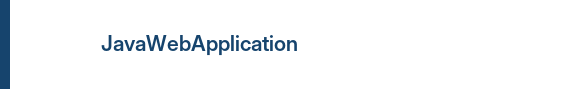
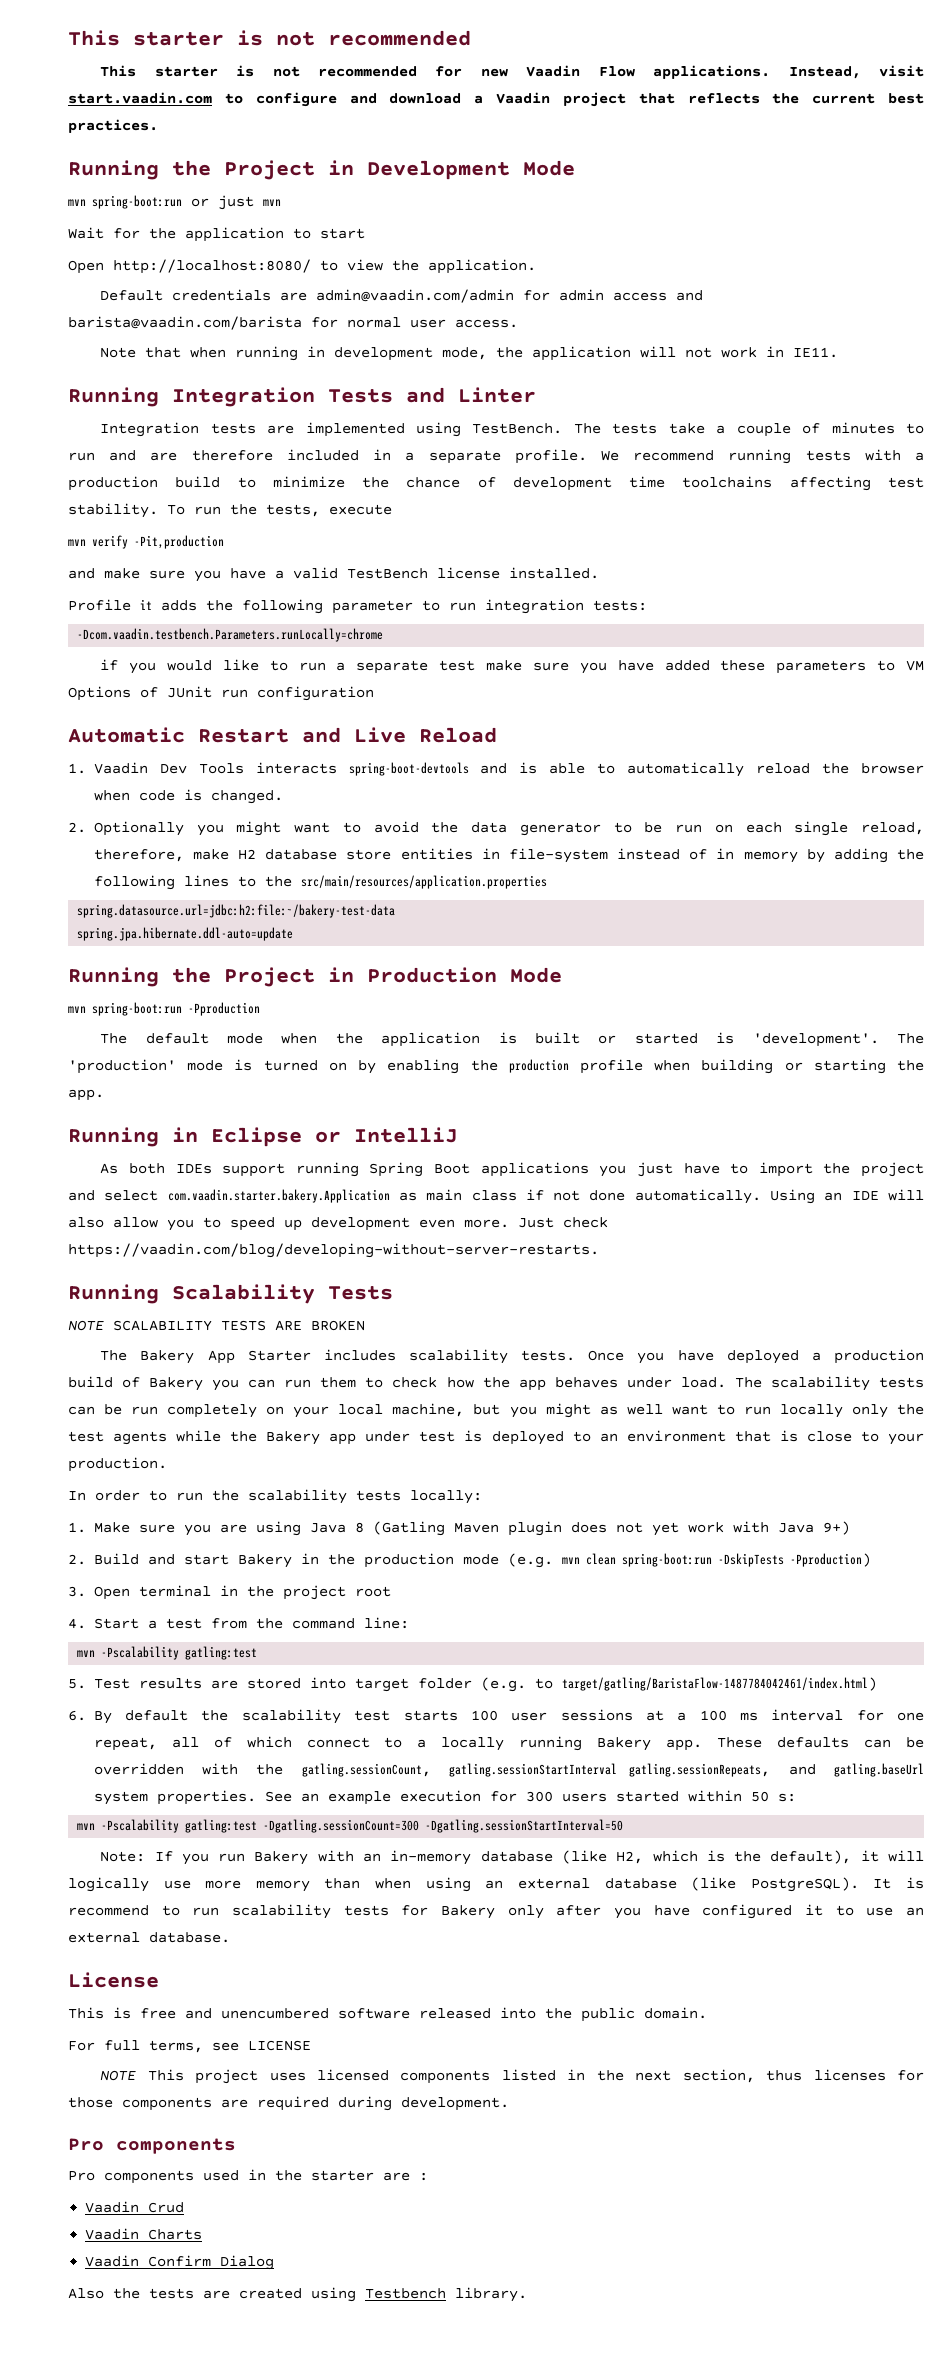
[101,35,298,56] JavaWebApplication -> [68,30,471,46] [100,65,924,79] [68,92,925,107] [68,119,158,133] [68,160,575,180] [68,195,281,210] [68,227,365,242] [68,259,536,274] [100,289,704,303] [68,316,518,330] [100,346,839,361] [68,387,536,407] [100,422,925,437] [68,449,924,464] [68,476,924,491] [68,503,392,518] [68,535,224,549] [68,567,599,582] [68,599,647,614] [77,628,384,642] [100,659,924,674] [68,686,374,701] [68,727,497,743] [68,762,924,777] [93,789,283,804] [68,821,924,836] [93,848,925,863] [93,875,547,890] [77,904,396,918] [77,927,294,941] [68,967,562,987] [68,1002,260,1016] [100,1032,924,1047] [68,1059,924,1074] [68,1089,104,1101] [68,1127,458,1147] [100,1162,924,1177] [68,1189,924,1204] [68,1217,608,1231] [68,1243,599,1258] [68,1284,393,1304] [68,1320,365,1331] [100,1349,924,1364] [68,1376,924,1391] [68,1403,924,1418] [68,1430,924,1445] [68,1457,167,1472] [68,1489,482,1504] [68,1521,850,1536] [68,1553,871,1568] [68,1585,391,1600] [68,1617,409,1629] [77,1646,258,1660] [68,1677,877,1692] [68,1709,925,1724] [93,1736,924,1751] [93,1763,924,1777] [93,1790,796,1805] [77,1819,624,1833] [100,1850,925,1865] [68,1877,925,1892] [68,1904,924,1919] [68,1932,230,1943] [68,1972,159,1988] [68,2007,707,2022] [68,2040,311,2053] [100,2069,925,2084] [68,2096,509,2111] [68,2138,236,2154] [68,2169,428,2184] [85,2201,185,2213] [85,2228,203,2240] [85,2255,275,2270] [68,2287,527,2302] This starter is not recommended // This starter is not recommended for new Vaadin Flow applications. Instead, visit start.vaadin.com to configure and download a Vaadin project that reflects the current best practices. // Running the Project in Development Mode // mvn spring-boot:run or just mvn // Wait for the application to start // Open http://localhost:8080/ to view the application. // Default credentials are admin@vaadin.com/admin for admin access and barista@vaadin.com/barista for normal user access. // Note that when running in development mode, the application will not work in IE11. // Running Integration Tests and Linter // Integration tests are implemented using TestBench. The tests take a couple of minutes to run and are therefore included in a separate profile. We recommend running tests with a production build to minimize the chance of development time toolchains affecting test stability. To run the tests, execute // mvn verify -Pit,production // and make sure you have a valid TestBench license installed. // Profile it adds the following parameter to run integration tests: // -Dcom.vaadin.testbench.Parameters.runLocally=chrome // if you would like to run a separate test make sure you have added these parameters to VM Options of JUnit run configuration // Automatic Restart and Live Reload // 1. Vaadin Dev Tools interacts spring-boot-devtools and is able to automatically reload the browser when code is changed. // 2. Optionally you might want to avoid the data generator to be run on each single reload, therefore, make H2 database store entities in file-system instead of in memory by adding the following lines to the src/main/resources/application.properties // spring.datasource.url=jdbc:h2:file:~/bakery-test-data // spring.jpa.hibernate.ddl-auto=update // Running the Project in Production Mode // mvn spring-boot:run -Pproduction // The default mode when the application is built or started is 'development'. The 'production' mode is turned on by enabling the production profile when building or starting the app. // Running in Eclipse or IntelliJ // As both IDEs support running Spring Boot applications you just have to import the project and select com.vaadin.starter.bakery.Application as main class if not done automatically. Using an IDE will also allow you to speed up development even more. Just check https://vaadin.com/blog/developing-without-server-restarts. // Running Scalability Tests // NOTE SCALABILITY TESTS ARE BROKEN // The Bakery App Starter includes scalability tests. Once you have deployed a production build of Bakery you can run them to check how the app behaves under load. The scalability tests can be run completely on your local machine, but you might as well want to run locally only the test agents while the Bakery app under test is deployed to an environment that is close to your production. // In order to run the scalability tests locally: // 1. Make sure you are using Java 8 (Gatling Maven plugin does not yet work with Java 9+) // 2. Build and start Bakery in the production mode (e.g. mvn clean spring-boot:run -DskipTests -Pproduction) // 3. Open terminal in the project root // 4. Start a test from the command line: // mvn -Pscalability gatling:test // 5. Test results are stored into target folder (e.g. to target/gatling/BaristaFlow-1487784042461/index.html) // 6. By default the scalability test starts 100 user sessions at a 100 ms interval for one repeat, all of which connect to a locally running Bakery app. These defaults can be overridden with the gatling.sessionCount, gatling.sessionStartInterval gatling.sessionRepeats, and gatling.baseUrl system properties. See an example execution for 300 users started within 50 s: // mvn -Pscalability gatling:test -Dgatling.sessionCount=300 -Dgatling.sessionStartInterval=50 // Note: If you run Bakery with an in-memory database (like H2, which is the default), it will logically use more memory than when using an external database (like PostgreSQL). It is recommend to run scalability tests for Bakery only after you have configured it to use an external database. // License // This is free and unencumbered software released into the public domain. // For full terms, see LICENSE // NOTE This project uses licensed components listed in the next section, thus licenses for those components are required during development. // Pro components // Pro components used in the starter are : // Vaadin Crud // Vaadin Charts // Vaadin Confirm Dialog // Also the tests are created using Testbench library.

